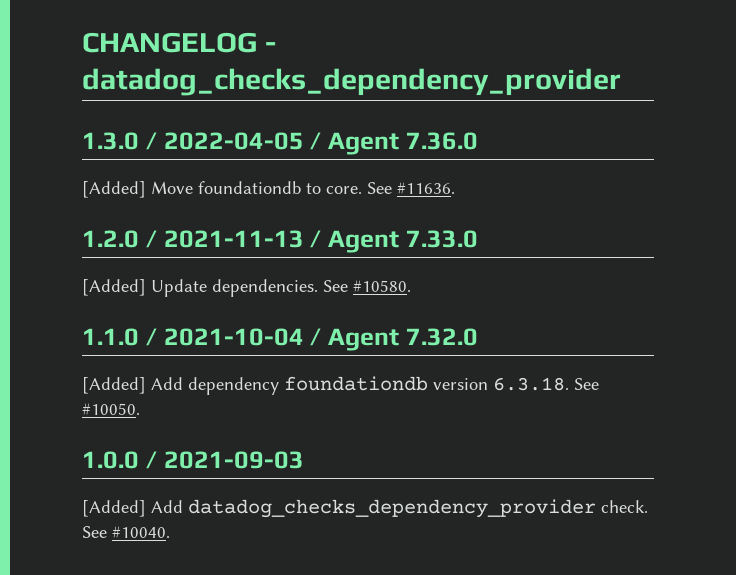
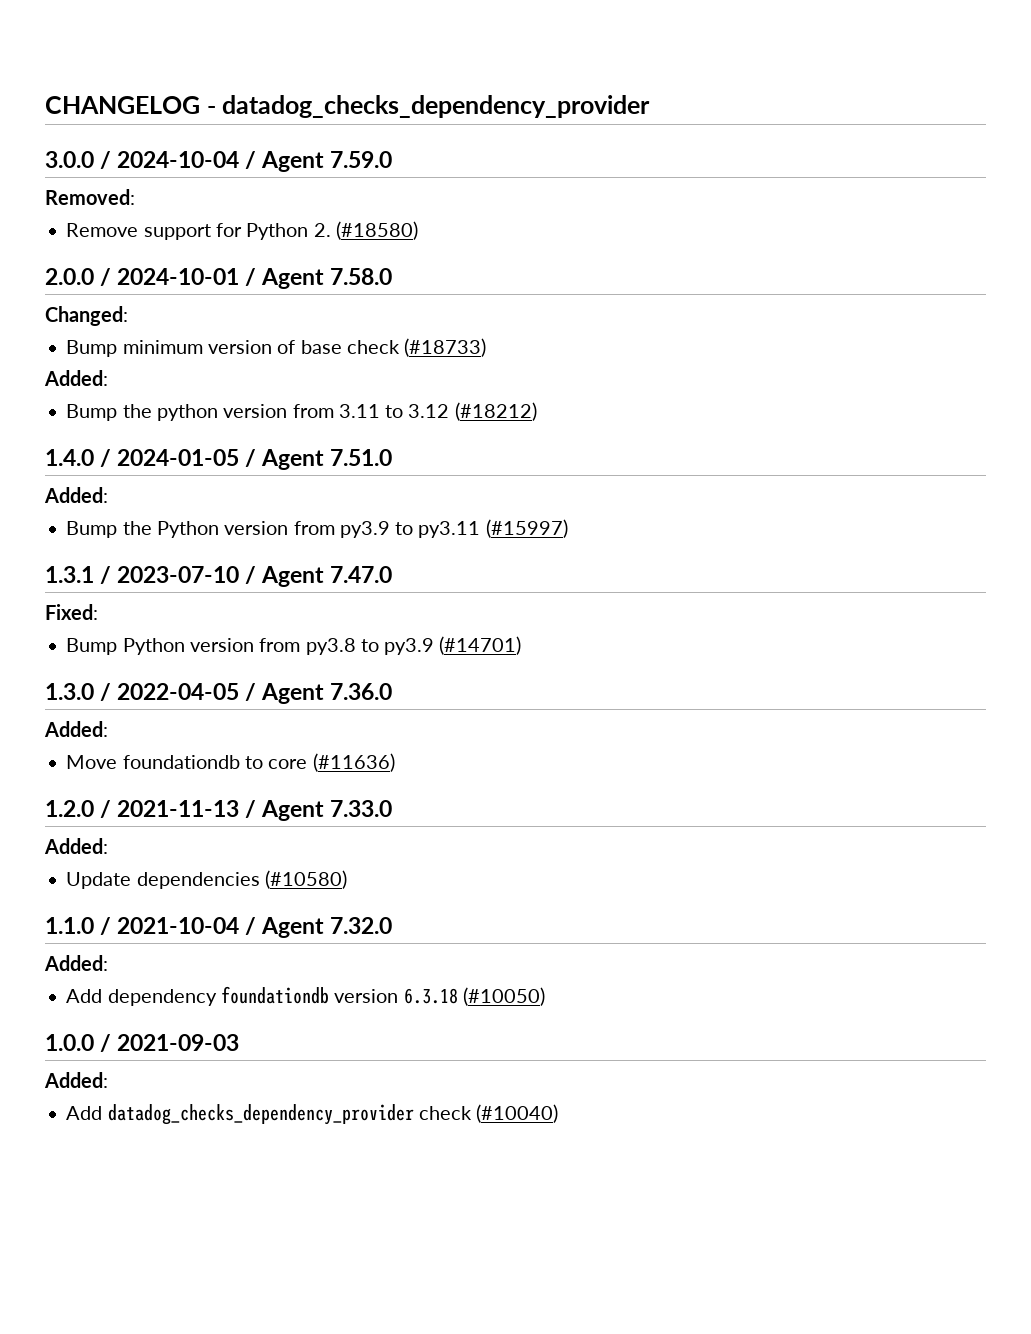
(621, 82) none -> [45,151,393,172] [45,189,135,205] [66,221,418,240] [45,268,393,289] [45,306,128,326] [66,338,487,357] [44,370,108,386] [66,402,537,421] [45,449,393,470] [44,487,108,503] [66,519,568,538] [45,566,393,587] [45,604,98,620] [66,636,522,655] // 3.0.0 / 2024-10-04 / Agent 7.59.0 // Removed: // Remove support for Python 2. (#18580) // 2.0.0 / 2024-10-01 / Agent 7.58.0 // Changed: // Bump minimum version of base check (#18733) // Added: // Bump the python version from 3.11 to 3.12 (#18212) // 1.4.0 / 2024-01-05 / Agent 7.51.0 // Added: // Bump the Python version from py3.9 to py3.11 (#15997) // 1.3.1 / 2023-07-10 / Agent 7.47.0 // Fixed: // Bump Python version from py3.8 to py3.9 (#14701)
[82,181,146,198] [Added] -> [44,721,108,737] Added: //
[326,182,455,194] core. See #11636. -> [268,753,395,772] core (#11636)
[82,279,411,297] [Added] Update dependencies. See #10580. -> [44,838,108,854] [66,870,347,889] Added: // Update dependencies (#10580)
[82,377,146,394] [Added] -> [44,955,108,971] Added: //
[493,377,599,391] [82,403,140,415] 6.3.18. See #10050. -> [403,987,545,1006] 6.3.18 (#10050)
[82,500,146,517] [Added] -> [44,1072,108,1088] Added: //
[601,500,648,513] [82,526,170,538] check. See #10040. -> [418,1104,559,1123] check (#10040)

